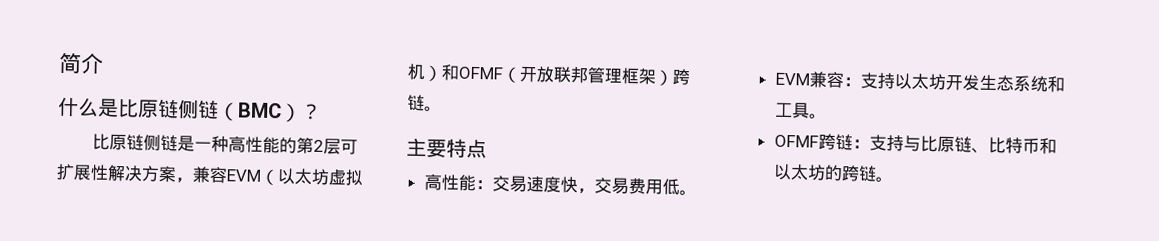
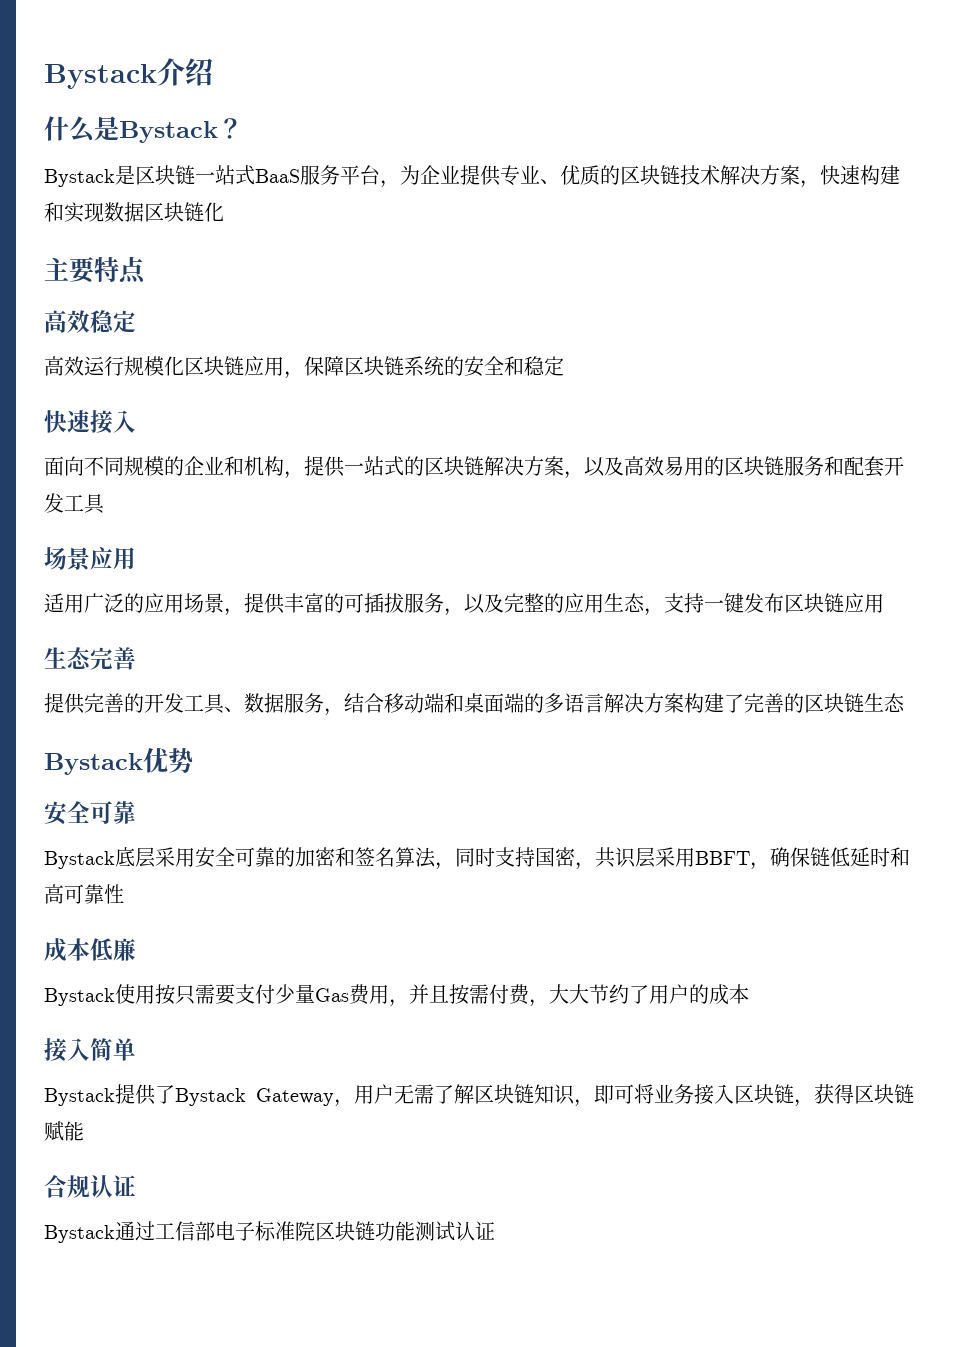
[58,52,82,74] 简 -> [44,64,157,89] Bystack
(104, 64) none -> [185,58,213,86] 绍
[117,98,322,123] [91,133,358,155] [56,163,364,186] [407,63,691,86] [407,94,442,112] [406,137,487,159] [423,173,697,196] [774,71,1065,93] [774,102,827,119] [773,133,1057,155] [772,163,893,183] 比原链侧链（BMC）？ // 比原链侧链是一种高性能的第2层可扩展性解决方案，兼容EVM（以太坊虚拟机）和OFMF（开放联邦管理框架）跨链。 // 主要特点 // 高性能：交易速度快，交易费用低。 // EVM兼容：支持以太坊开发生态系统和工具。 // OFMF跨链：支持与比原链、比特币和以太坊的跨链。 -> [119,118,243,143] [44,165,900,188] [44,202,224,223] [44,256,146,284] [44,310,136,333] [44,356,564,379] [44,410,136,434] [44,456,904,479] [44,493,105,514] [44,547,136,571] [44,593,884,616] [44,647,136,670] [44,693,905,716] [44,747,193,775] [44,801,136,825] [44,847,910,870] [44,884,124,904] [44,938,136,962] [44,984,749,1007] [44,1038,136,1062] [44,1084,914,1107] [44,1121,84,1141] [44,1175,136,1198] [44,1221,495,1243] Bystack？ // Bystack是区块链一站式BaaS服务平台，为企业提供专业、优质的区块链技术解决方案，快速构建和实现数据区块链化 // 主要特点 // 高效稳定 // 高效运行规模化区块链应用，保障区块链系统的安全和稳定 // 快速接入 // 面向不同规模的企业和机构，提供一站式的区块链解决方案，以及高效易用的区块链服务和配套开发工具 // 场景应用 // 适用广泛的应用场景，提供丰富的可插拔服务，以及完整的应用生态，支持一键发布区块链应用 // 生态完善 // 提供完善的开发工具、数据服务，结合移动端和桌面端的多语言解决方案构建了完善的区块链生态 // Bystack优势 // 安全可靠 // Bystack底层采用安全可靠的加密和签名算法，同时支持国密，共识层采用BBFT，确保链低延时和高可靠性 // 成本低廉 // Bystack使用按只需要支付少量Gas费用，并且按需付费，大大节约了用户的成本 // 接入简单 // Bystack提供了Bystack Gateway，用户无需了解区块链知识，即可将业务接入区块链，获得区块链赋能 // 合规认证 // Bystack通过工信部电子标准院区块链功能测试认证

